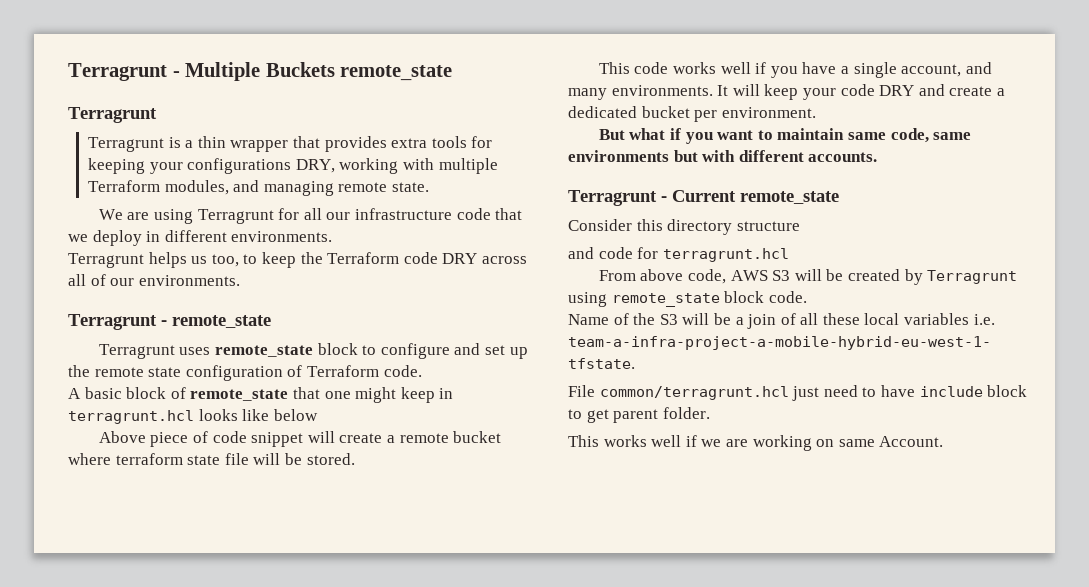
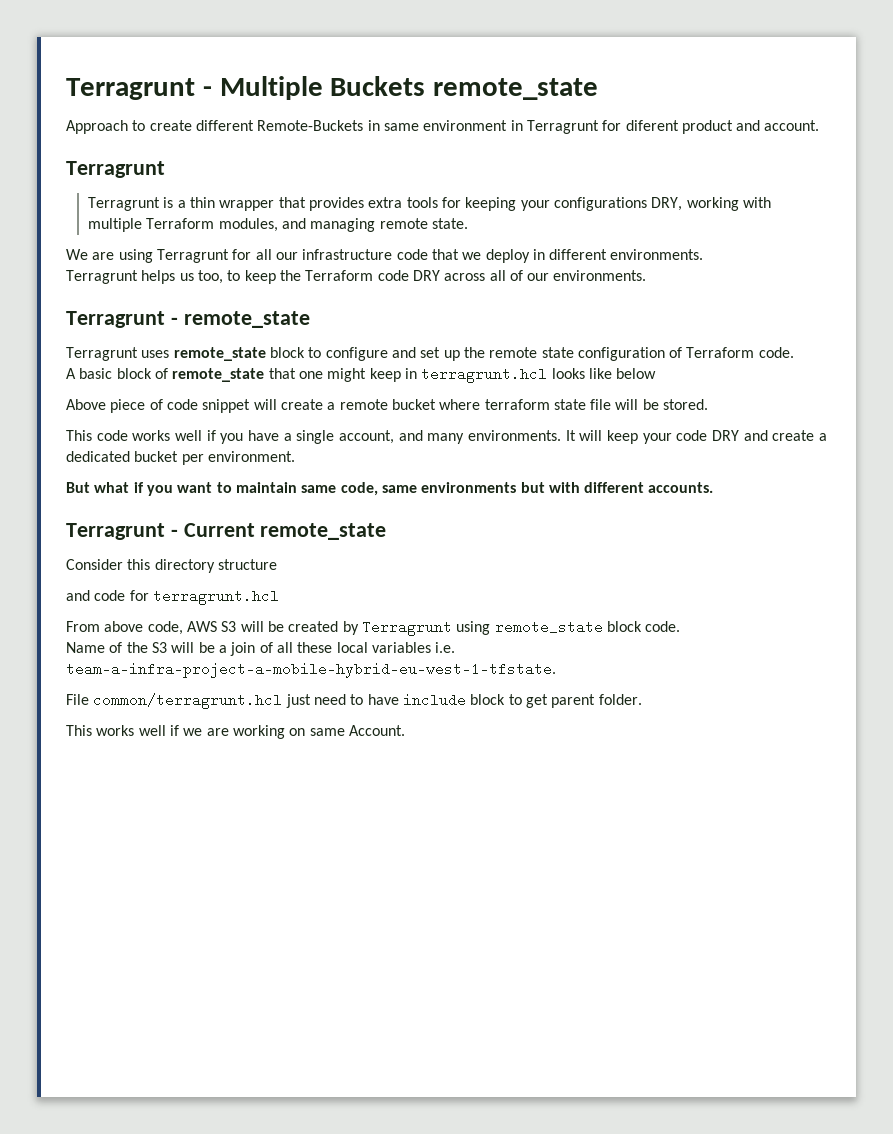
(453, 73) none -> [66,120,820,134] // Approach to create different Remote-Buckets in same environment in Terragrunt for diferent product and account.

